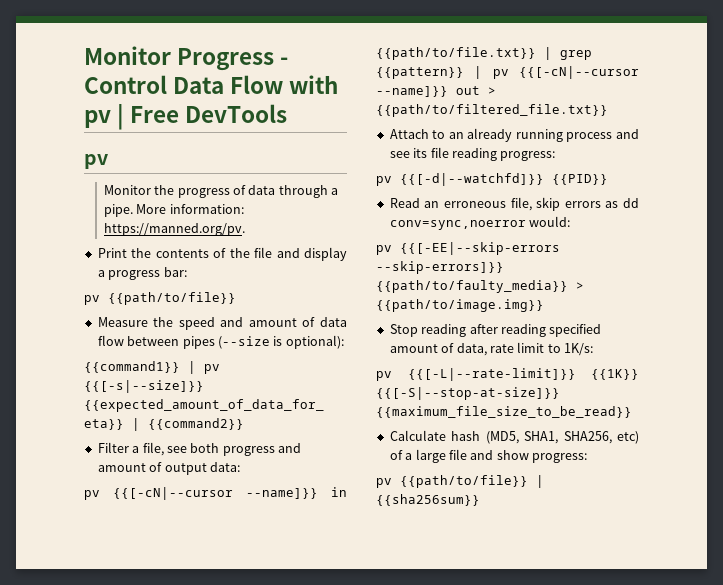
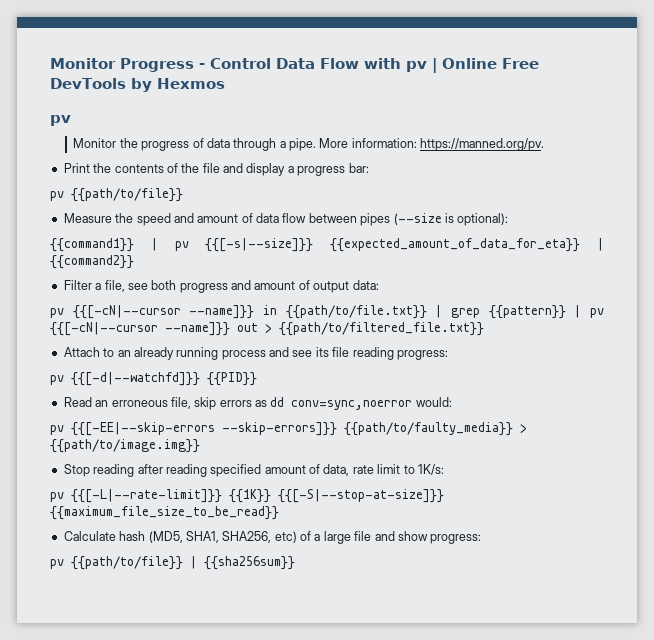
(125, 117) none -> [442,58,497,69] Online
(288, 113) none -> [130,78,225,92] by Hexmos

